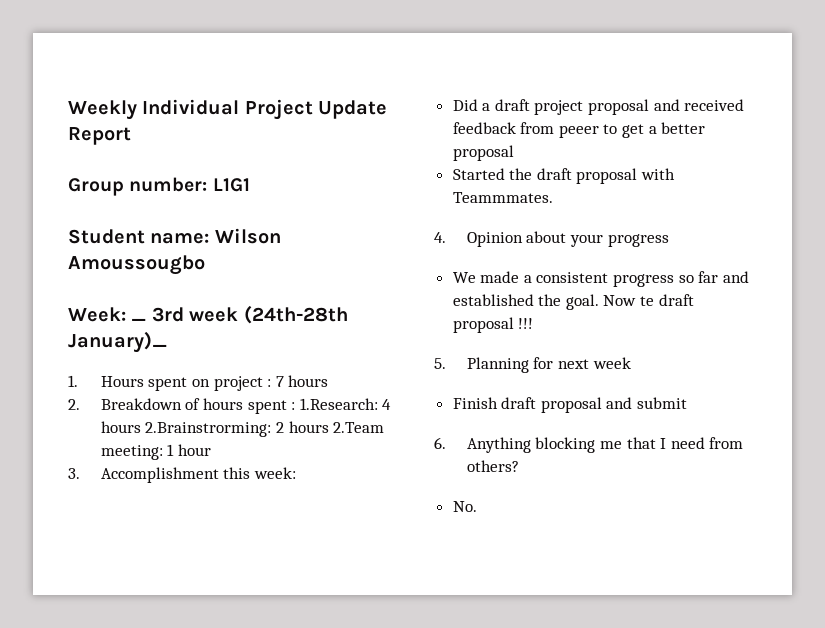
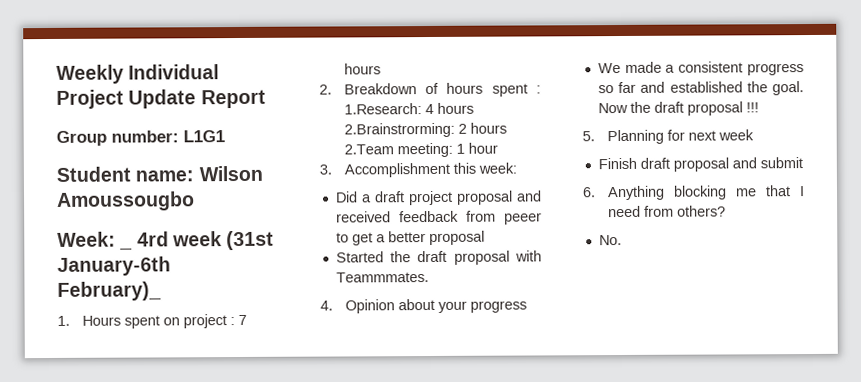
[151,305,348,324] [68,331,167,353] 3rd week (24th-28th January)_ -> [136,230,275,251] [57,256,171,276] [57,281,162,301] 4rd week (31st January-6th February)_
[640,296,655,306] te -> [629,101,651,113] the

